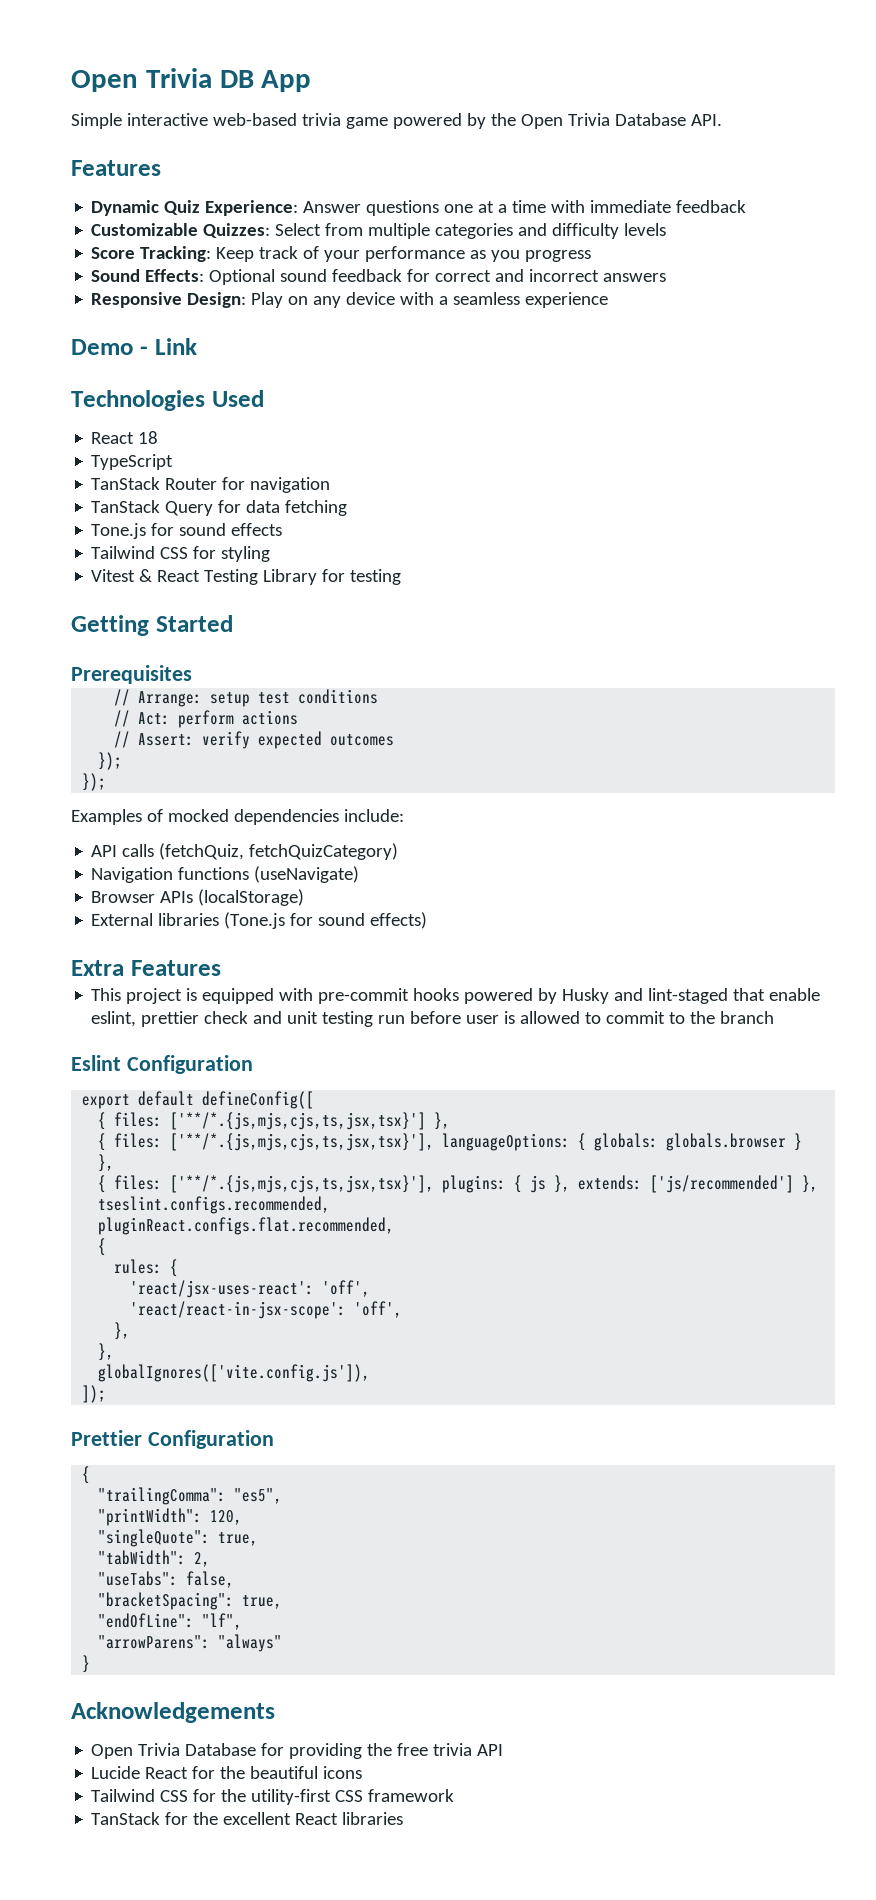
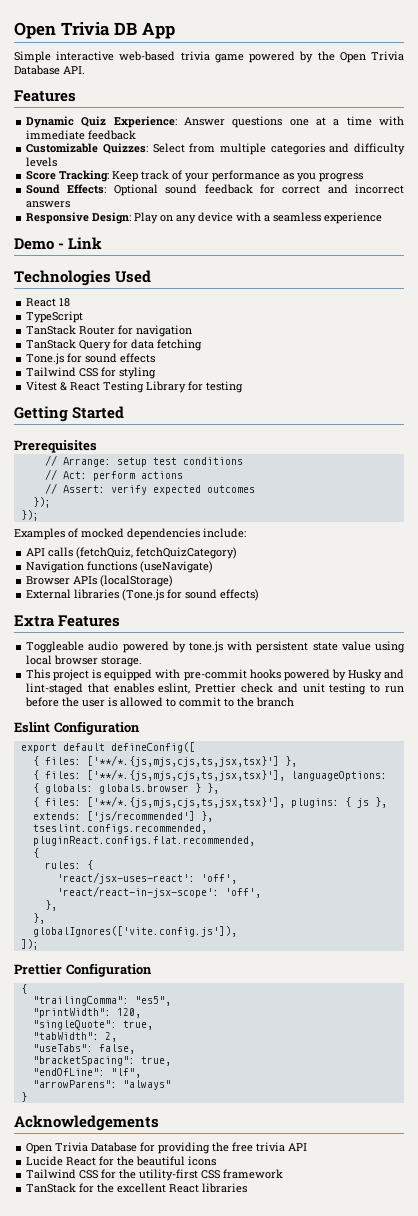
(221, 968) none -> [26,641,405,653] [26,655,143,667] // Toggleable audio powered by tone.js with persistent state value using local browser storage.
[769,988,821,1001] [91,1011,200,1027] enable eslint, prettier -> [113,683,237,694] enables eslint, Prettier
(374, 1019) none -> [370,684,381,693] to
(462, 1017) none -> [62,697,80,707] the

